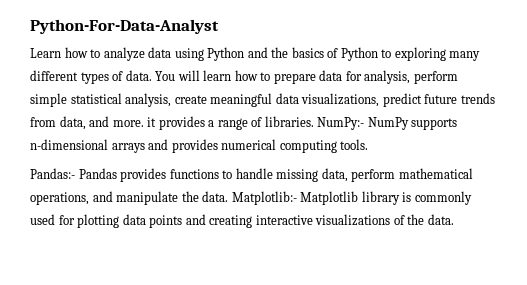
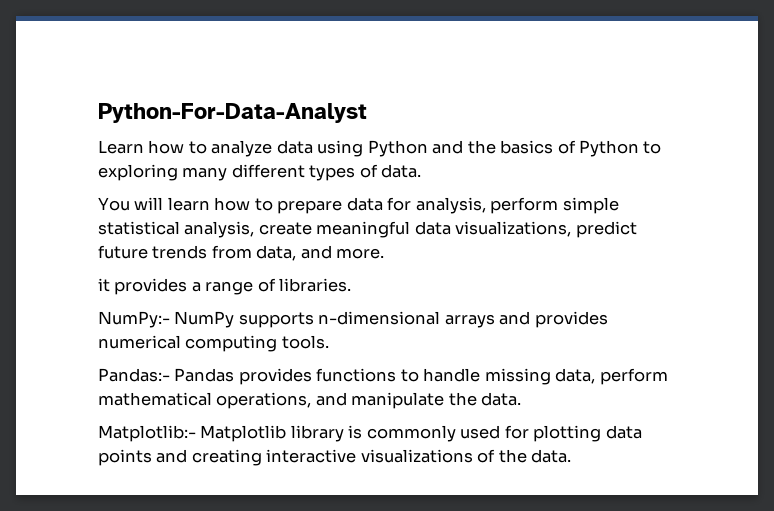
(152, 75) none -> (422, 171) //
(144, 123) none -> (385, 253) //
(314, 121) none -> (352, 285) //
(229, 196) none -> (522, 399) //

